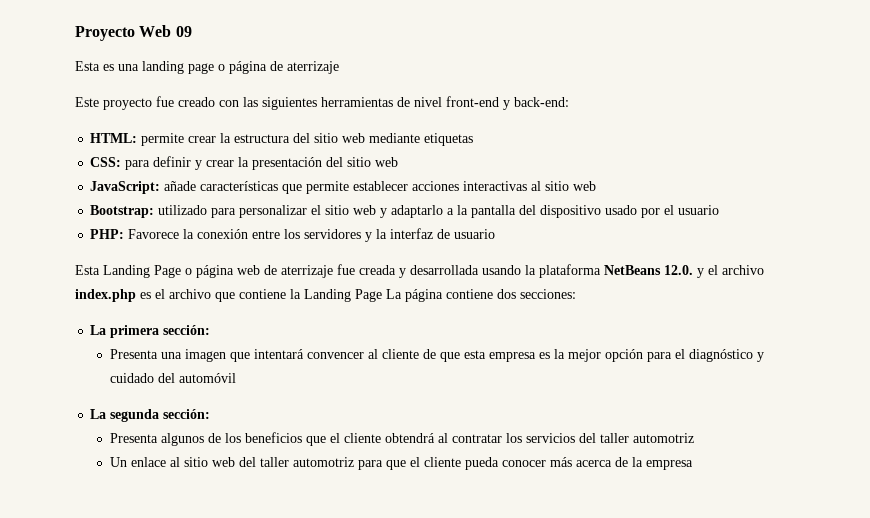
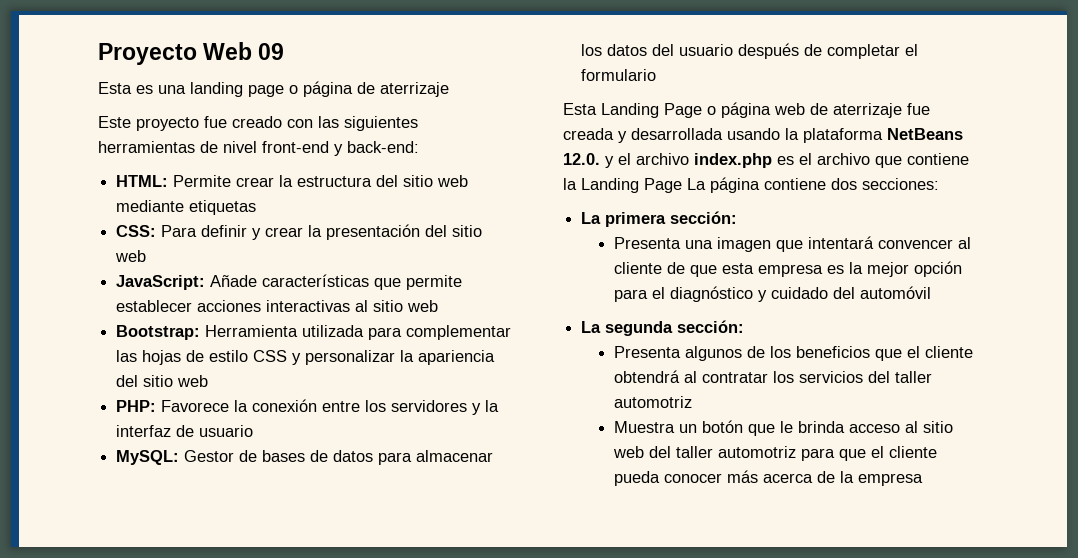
[141,133,185,146] permite -> [173,175,232,187] Permite
[125,160,151,170] para -> [161,225,198,237] Para
[164,181,197,191] añade -> [210,275,258,287] Añade
[158,205,720,218] utilizado para personalizar el sitio web y adaptarlo a la pantalla del dispositivo usado por el usuario -> [205,325,512,340] [116,350,496,365] [116,375,209,387] Herramienta utilizada para complementar las hojas de estilo CSS y personalizar la apariencia del sitio web
(496, 234) none -> [116,450,494,465] [581,43,919,59] [581,69,657,81] // MySQL: Gestor de bases de datos para almacenar los datos del usuario después de completar el formulario
[109,457,166,467] Un enlace -> [613,420,900,436] Muestra un botón que le brinda acceso

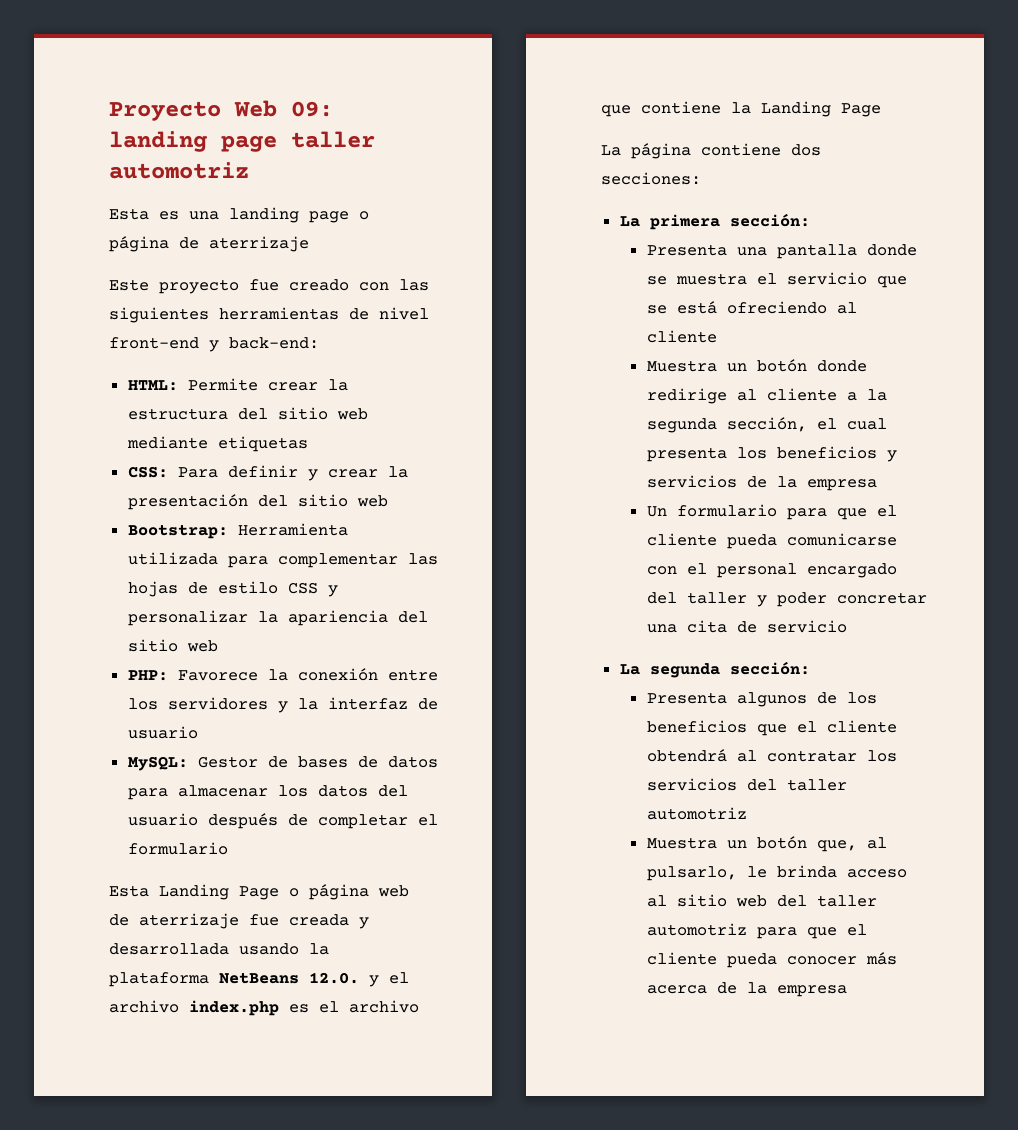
[258,43,285,60] 09 -> [291,101,333,117] [109,131,375,152] [109,162,249,179] 09: landing page taller automotriz
[116,274,463,290] [116,300,439,312] // JavaScript: Añade características que permite establecer acciones interactivas al sitio web -> (388, 501) none
(682, 185) none -> (881, 110) //
[716,236,971,252] [613,261,962,277] [613,286,931,302] imagen que intentará convencer al cliente de que esta empresa es la mejor opción para el diagnóstico y cuidado del automóvil -> [776,244,917,259] [646,272,907,288] [646,301,857,314] [646,330,717,343] [646,359,867,372] [646,388,887,404] [646,417,887,433] [646,446,897,462] [646,475,877,491] [646,504,897,520] [646,533,897,549] [646,563,897,578] [646,592,927,607] [646,620,847,633] pantalla donde se muestra el servicio que se está ofreciendo al cliente // Muestra un botón donde redirige al cliente a la segunda sección, el cual presenta los beneficios y servicios de la empresa // Un formulario para que el cliente pueda comunicarse con el personal encargado del taller y poder concretar una cita de servicio
[747,424,775,436] que -> [816,837,887,852] [646,866,737,881] que, al pulsarlo,

